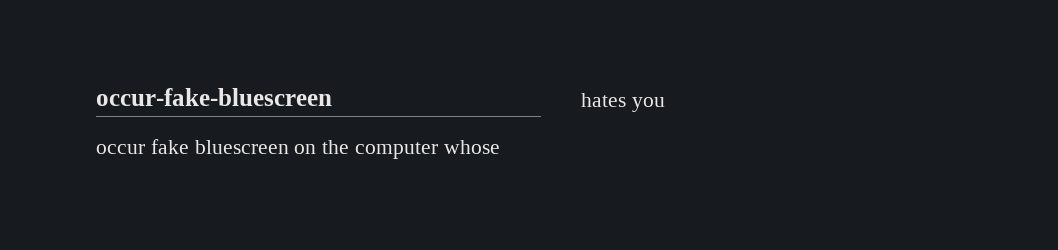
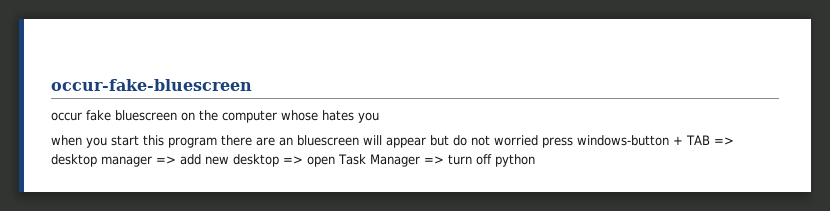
(665, 104) none -> [51,135,734,148] [51,154,535,167] // when you start this program there are an bluescreen will appear but do not worried press windows-button + TAB => desktop manager => add new desktop => open Task Manager => turn off python

